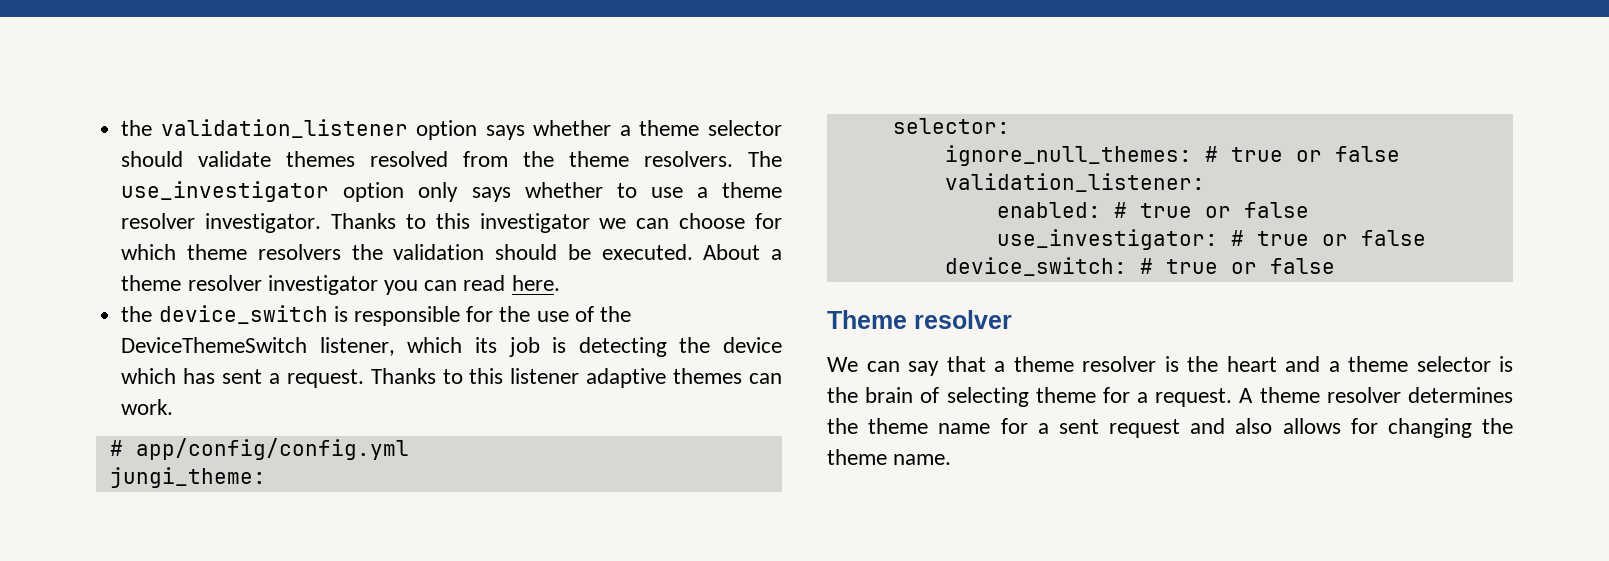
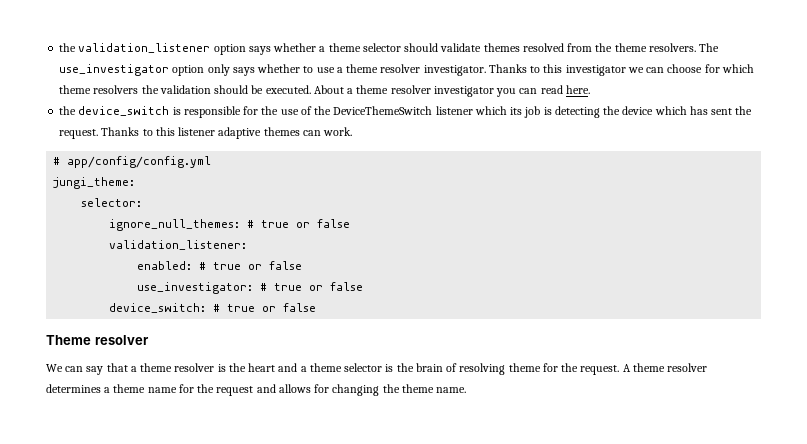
[319,337,395,356] listener, -> [435,106,473,115] listener
[268,373,280,384] a -> [735,106,753,115] the
[946,387,1029,407] selecting -> [459,363,506,375] resolving
[1137,392,1149,403] a -> [561,363,579,372] the
[827,418,858,434] the -> [104,387,111,393] a
[1037,419,1099,434] a sent -> [197,384,215,393] the
[1235,418,1273,434] also -> (276, 388) none

